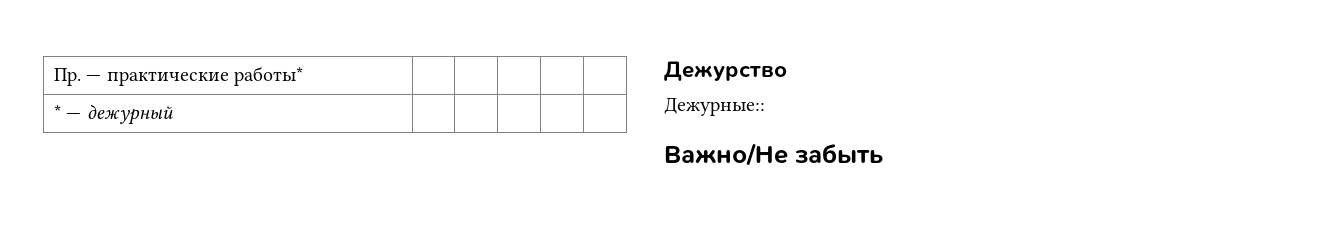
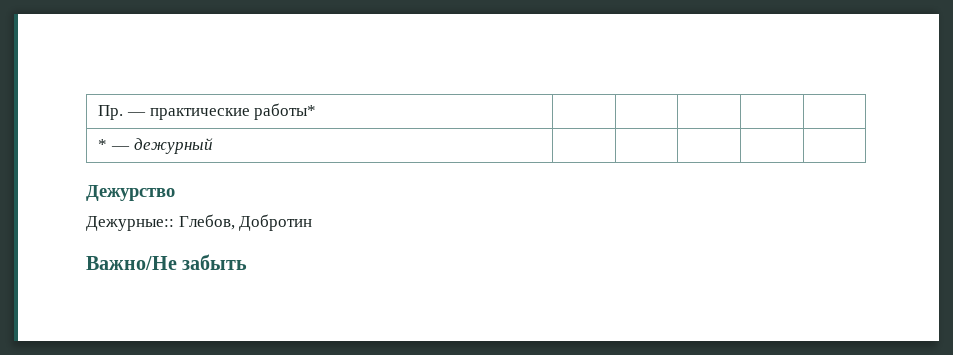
(765, 106) none -> [178,214,313,231] Глебов, Добротин

